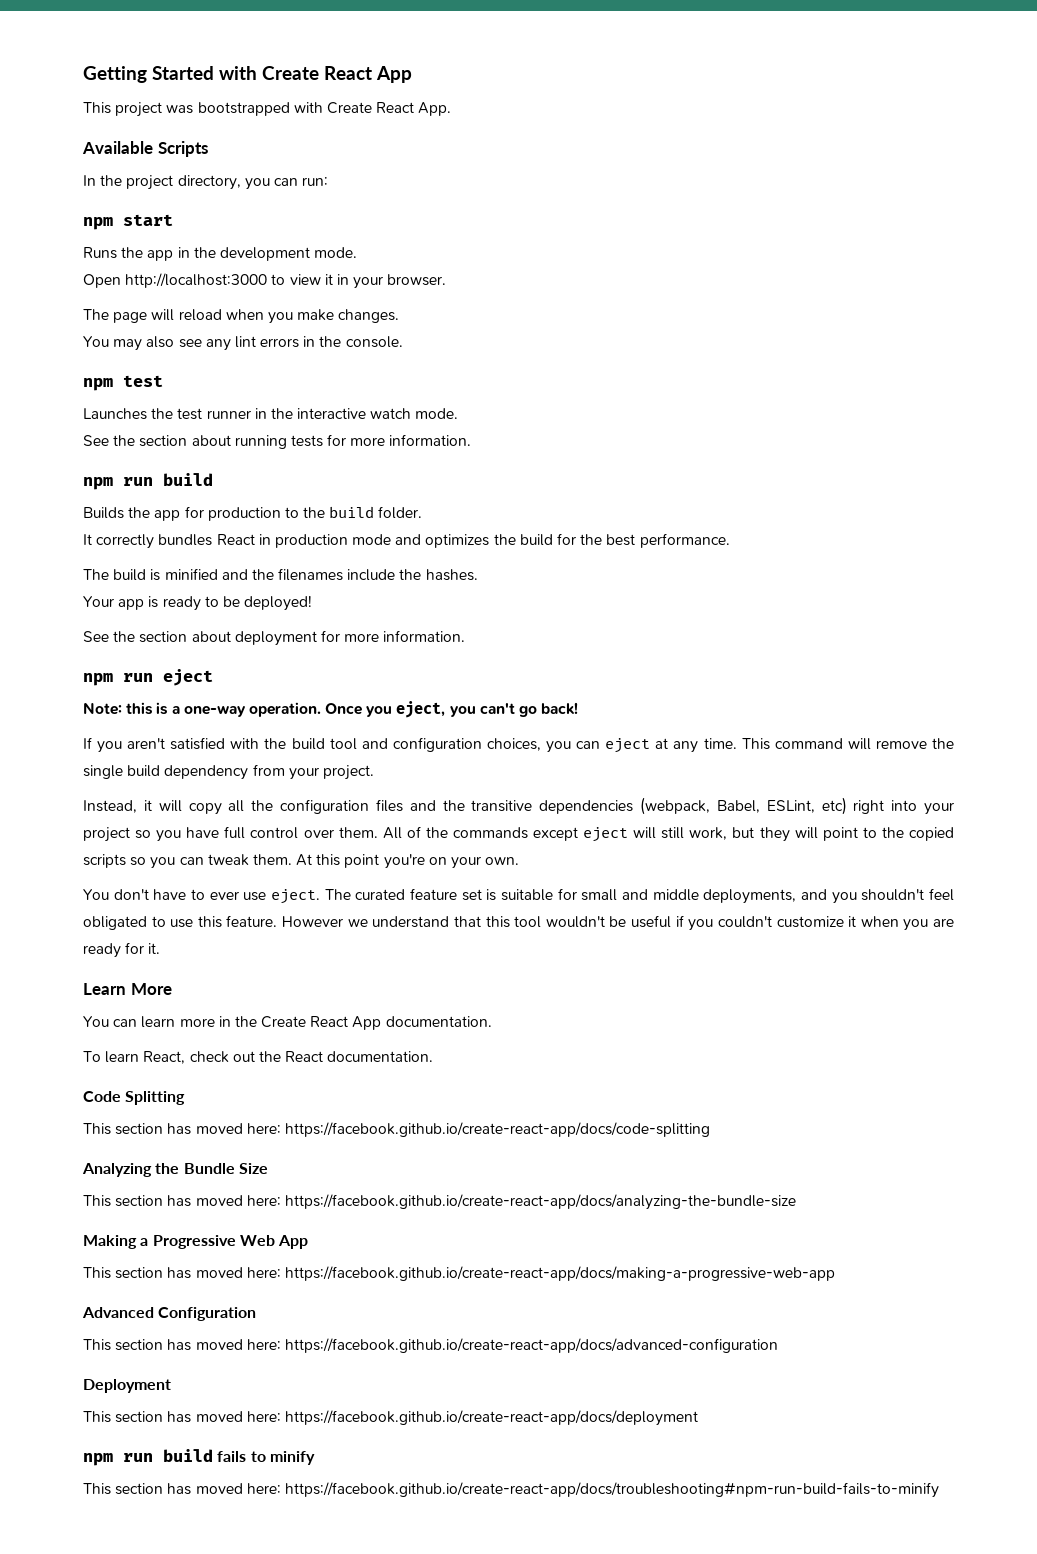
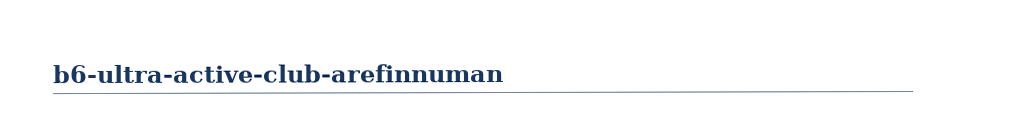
[83,66,412,83] [83,102,452,117] [82,141,208,157] [83,175,329,190] [83,214,173,230] [83,247,358,261] [83,273,447,289] [83,309,400,324] [83,336,403,351] [83,375,163,391] [83,408,459,420] [83,434,472,449] [83,473,213,490] [83,506,423,521] [83,533,730,549] [83,568,478,581] [83,595,313,611] [83,630,466,646] [83,669,213,686] [83,701,579,718] [83,737,954,753] [83,764,374,780] [83,797,955,815] [83,826,954,842] [83,854,520,869] [83,888,954,904] [83,915,954,931] [83,942,161,958] [83,983,172,995] [83,1016,492,1030] [83,1051,434,1064] [83,1091,186,1105] [83,1122,710,1137] [82,1163,268,1177] [83,1194,796,1210] [83,1235,309,1249] [83,1266,835,1281] [82,1307,257,1321] [83,1338,778,1353] [83,1379,171,1393] [83,1410,698,1426] [83,1449,315,1466] [83,1482,939,1498] Getting Started with Create React App // This project was bootstrapped with Create React App. // Available Scripts // In the project directory, you can run: // npm start // Runs the app in the development mode. // Open http://localhost:3000 to view it in your browser. // The page will reload when you make changes. // You may also see any lint errors in the console. // npm test // Launches the test runner in the interactive watch mode. // See the section about running tests for more information. // npm run build // Builds the app for production to the build folder. // It correctly bundles React in production mode and optimizes the build for the best performance. // The build is minified and the filenames include the hashes. // Your app is ready to be deployed! // See the section about deployment for more information. // npm run eject // Note: this is a one-way operation. Once you eject, you can't go back! // If you aren't satisfied with the build tool and configuration choices, you can eject at any time. This command will remove the single build dependency from your project. // Instead, it will copy all the configuration files and the transitive dependencies (webpack, Babel, ESLint, etc) right into your project so you have full control over them. All of the commands except eject will still work, but they will point to the copied scripts so you can tweak them. At this point you're on your own. // You don't have to ever use eject. The curated feature set is suitable for small and middle deployments, and you shouldn't feel obligated to use this feature. However we understand that this tool wouldn't be useful if you couldn't customize it when you are ready for it. // Learn More // You can learn more in the Create React App documentation. // To learn React, check out the React documentation. // Code Splitting // This section has moved here: https://facebook.github.io/create-react-app/docs/code-splitting // Analyzing the Bundle Size // This section has moved here: https://facebook.github.io/create-react-app/docs/analyzing-the-bundle-size // Making a Progressive Web App // This section has moved here: https://facebook.github.io/create-react-app/docs/making-a-progressive-web-app // Advanced Configuration // This section has moved here: https://facebook.github.io/create-react-app/docs/advanced-configuration // Deployment // This section has moved here: https://facebook.github.io/create-react-app/docs/deployment // npm run build fails to minify // This section has moved here: https://facebook.github.io/create-react-app/docs/troubleshooting#npm-run-build-fails-to-minify -> [52,64,504,84] b6-ultra-active-club-arefinnuman

